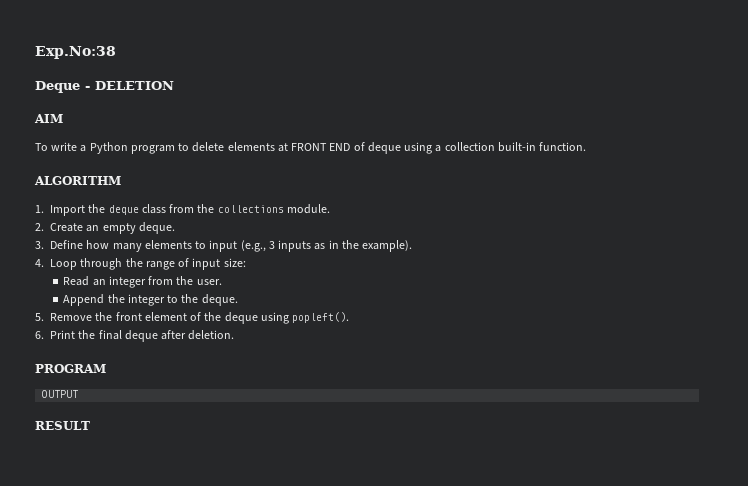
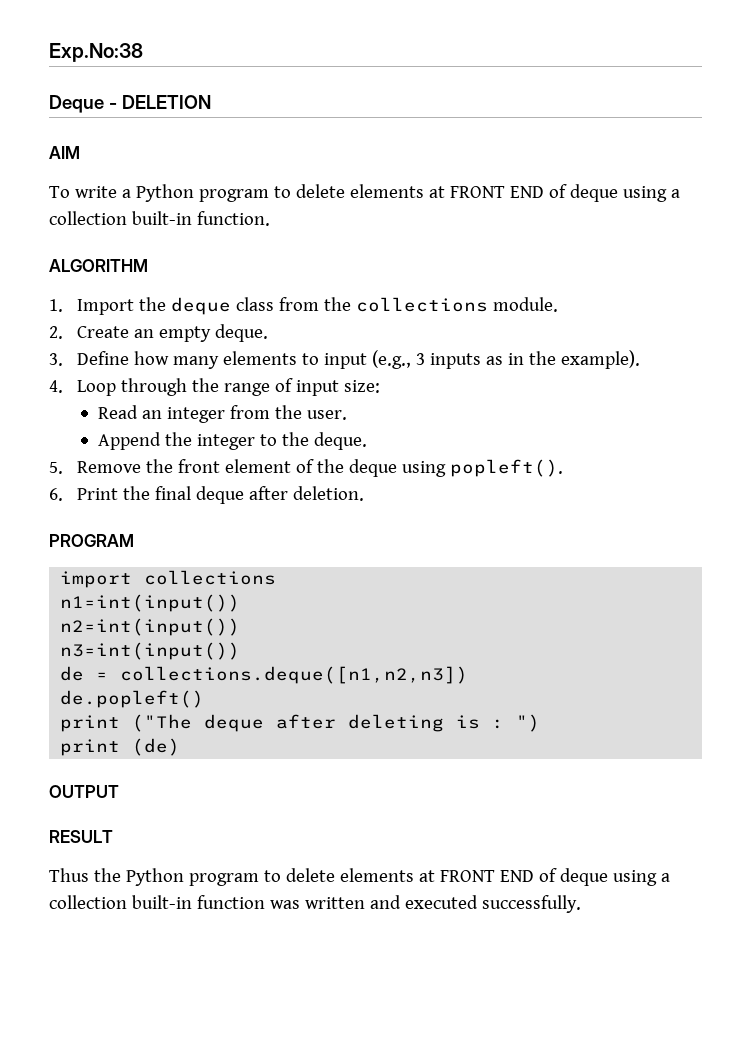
[42,390,79,398] [35,421,90,430] OUTPUT // RESULT -> [60,570,277,588] [60,594,241,612] [60,618,241,636] [60,642,241,660] [60,666,469,684] [60,690,205,708] [60,714,541,732] [60,738,181,756] [49,785,119,798] [49,830,113,843] [49,868,670,886] [49,895,581,913] import collections // n1=int(input()) // n2=int(input()) // n3=int(input()) // de = collections.deque([n1,n2,n3]) // de.popleft() // print ("The deque after deleting is : ") // print (de) // OUTPUT // RESULT // Thus the Python program to delete elements at FRONT END of deque using a collection built-in function was written and executed successfully.

